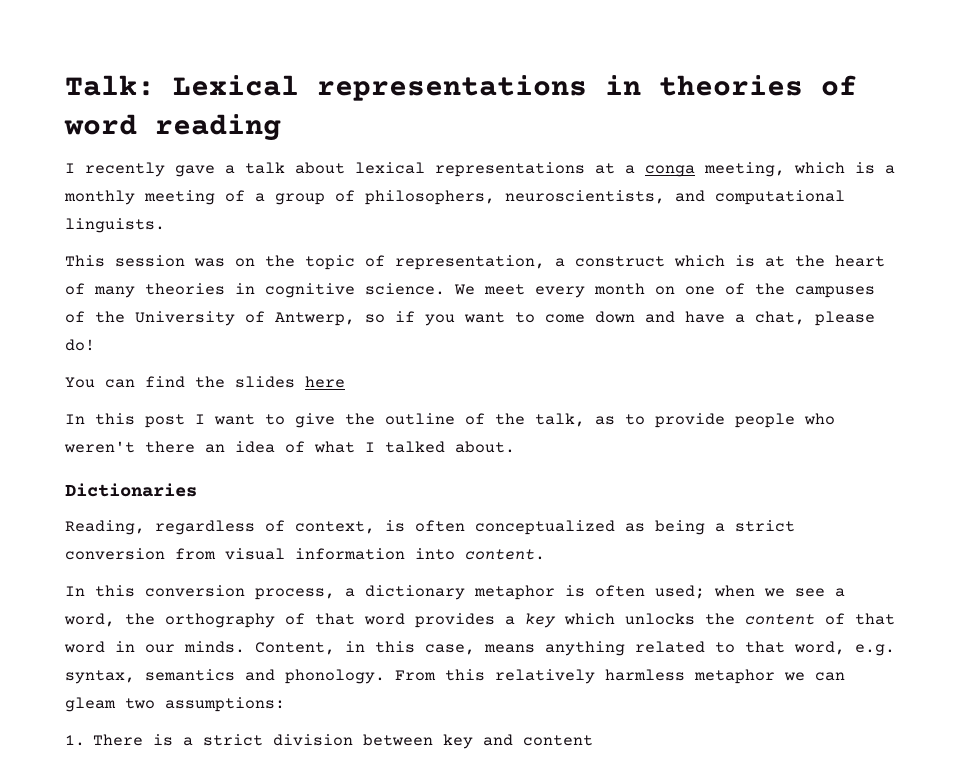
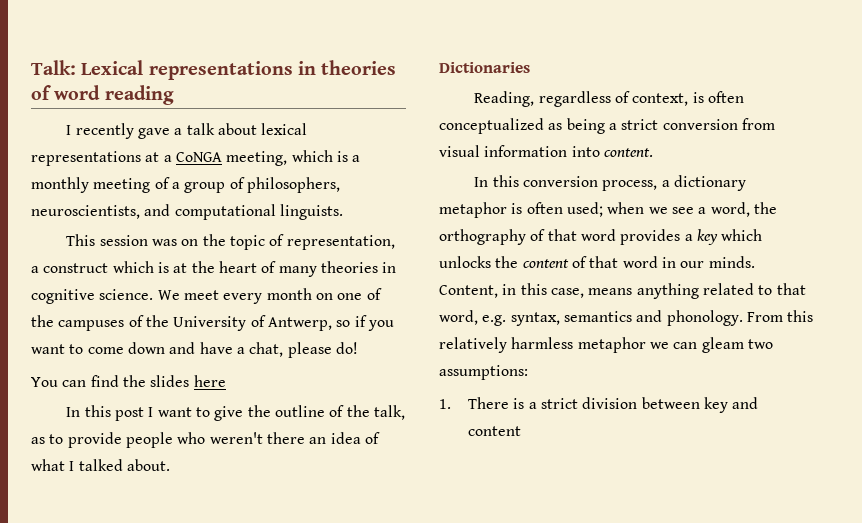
[645,165,695,177] conga -> [175,152,222,162] CoNGA

